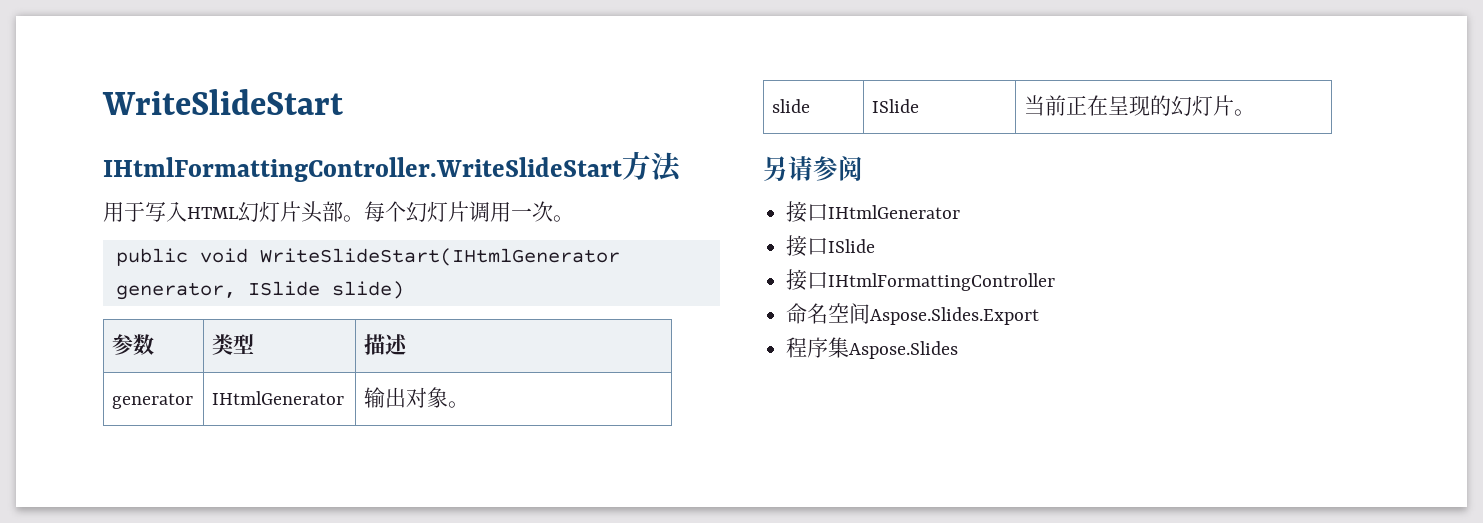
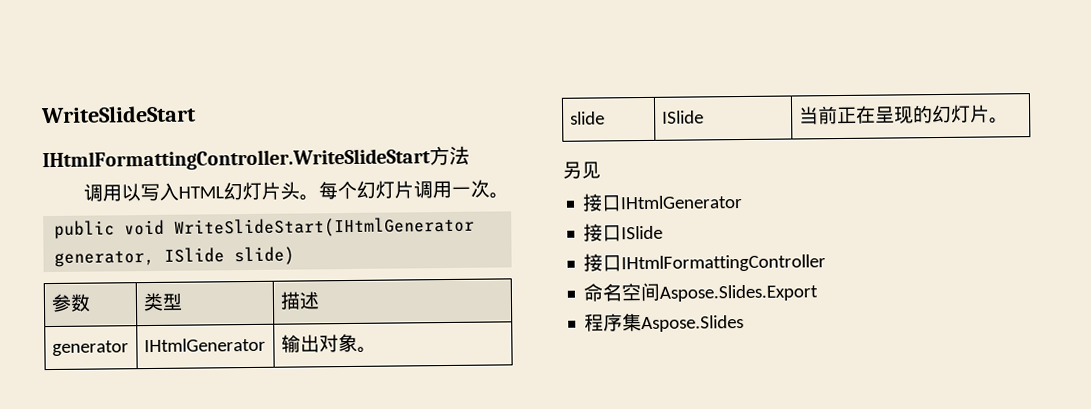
[103,201,145,222] 用于 -> [83,183,142,202] 调用以
[322,201,343,222] 部 -> (301, 190) none
[788,156,863,181] 请参阅 -> [581,161,601,179] 见

